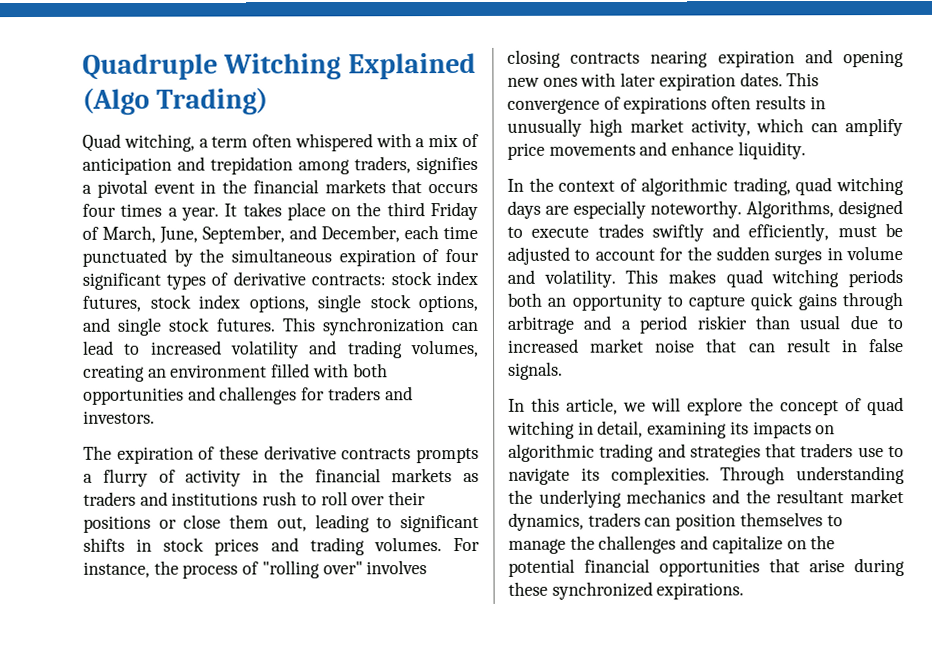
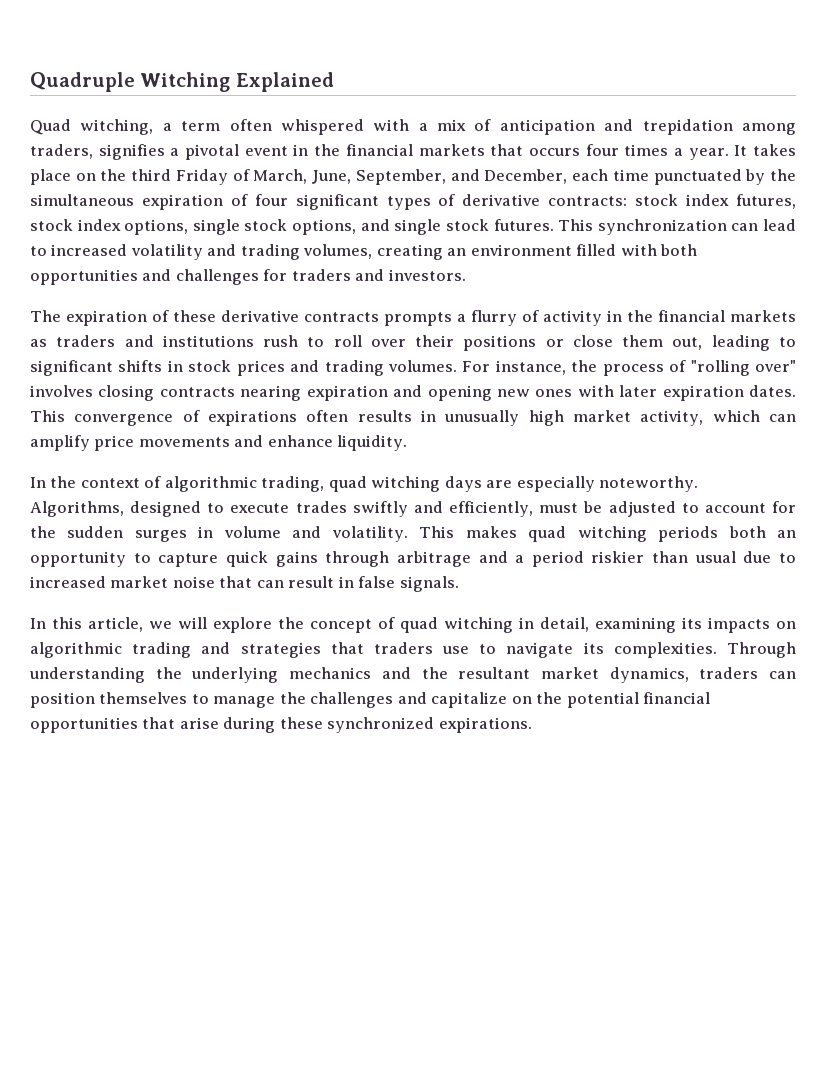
[82,87,269,115] (Algo Trading) -> (334, 82) none

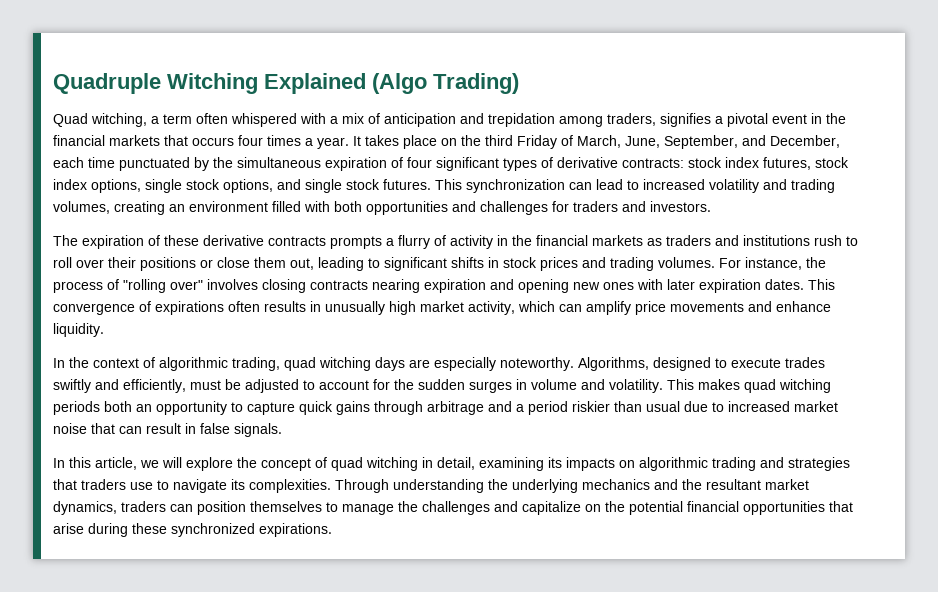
(334, 82) none -> [372,73,519,94] (Algo Trading)

